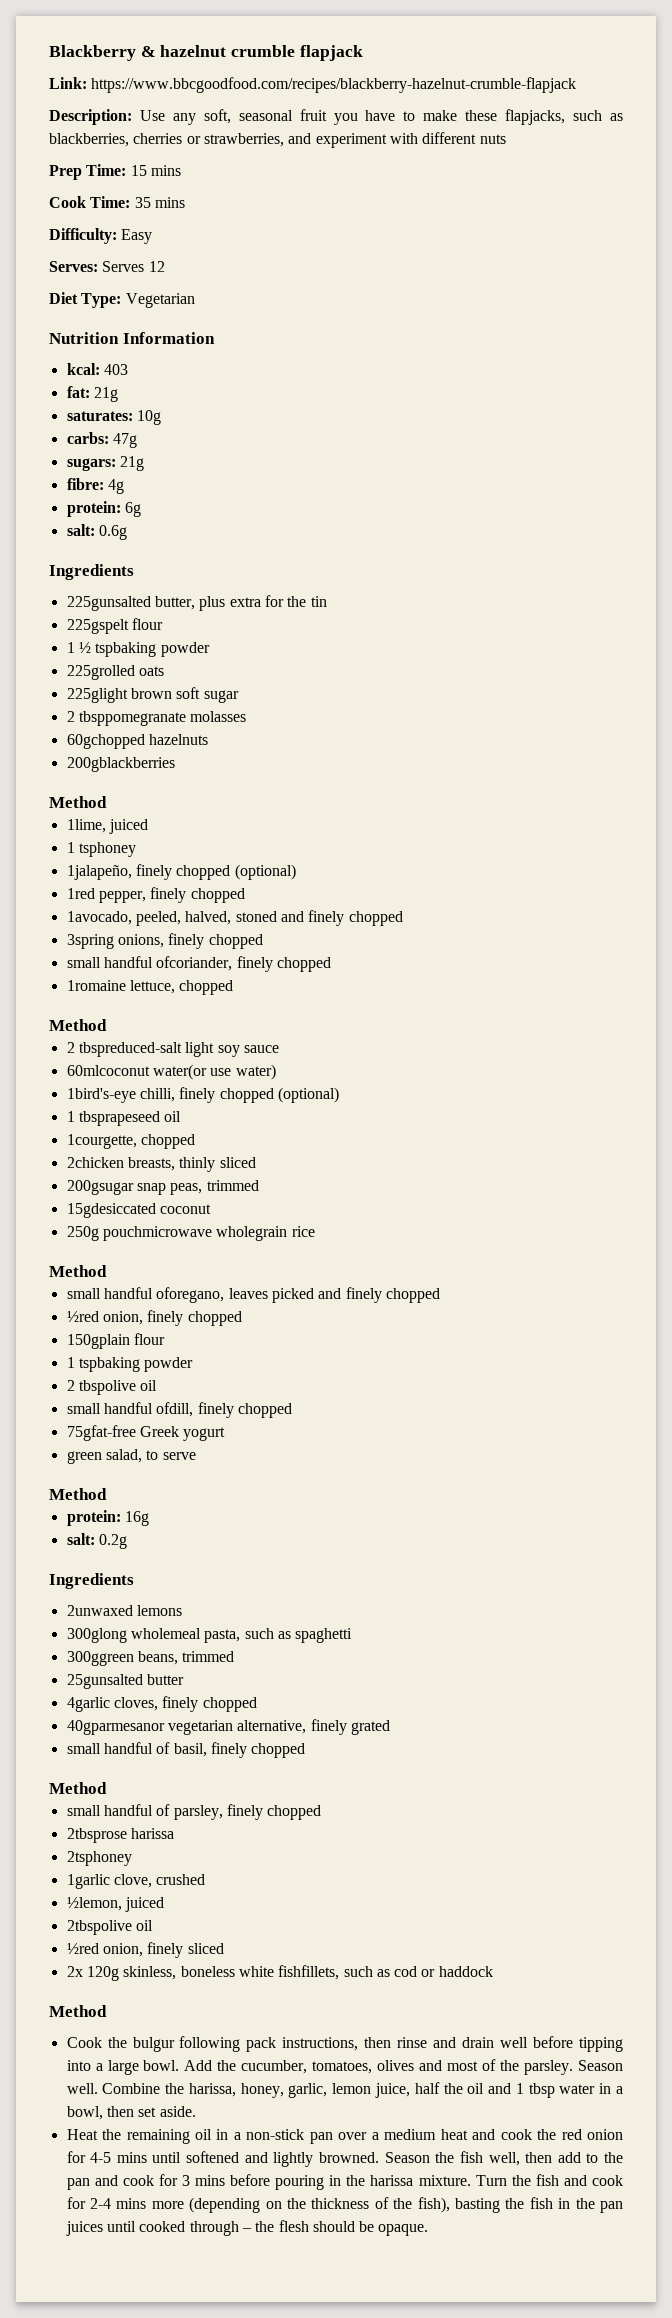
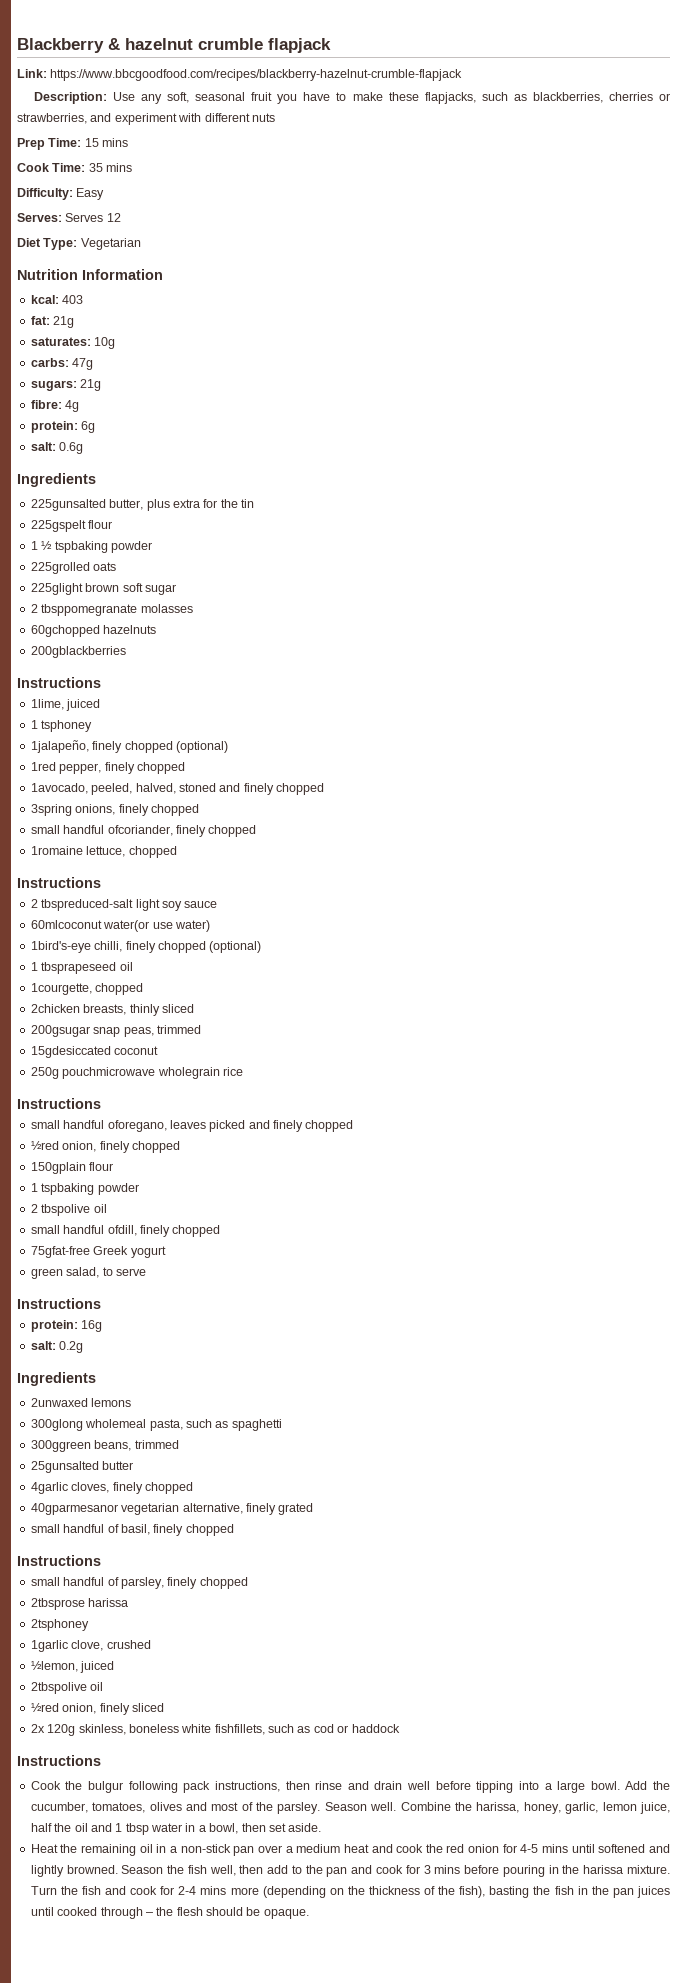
[49,796,107,808] Method -> [17,677,101,688] Instructions
[49,1019,107,1031] Method -> [17,877,101,888] Instructions
[49,1265,107,1277] Method -> [17,1098,101,1109] Instructions
[49,1488,107,1500] Method -> [17,1298,101,1309] Instructions
[49,1782,107,1794] Method -> [17,1555,101,1566] Instructions
[49,2005,107,2017] Method -> [17,1755,101,1766] Instructions

